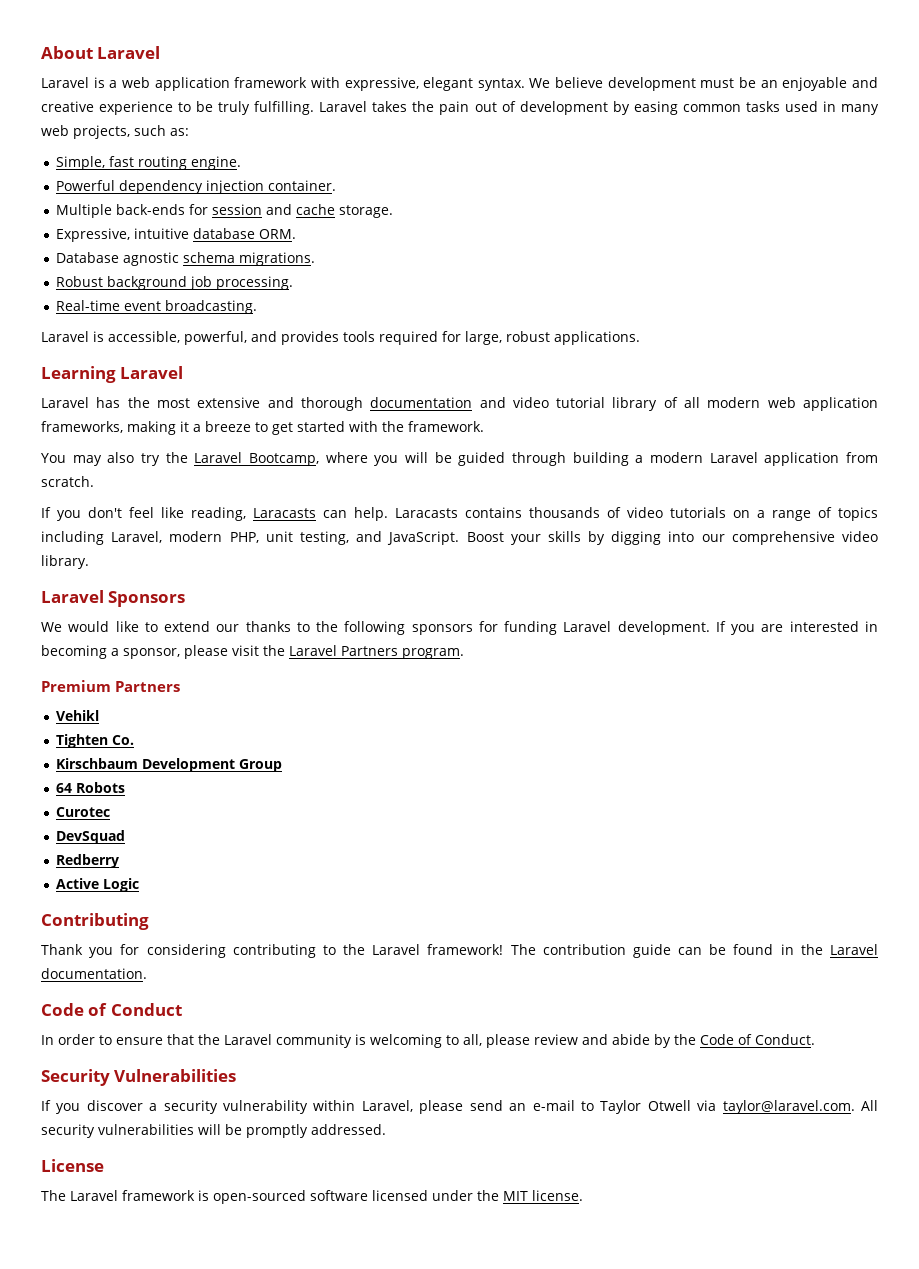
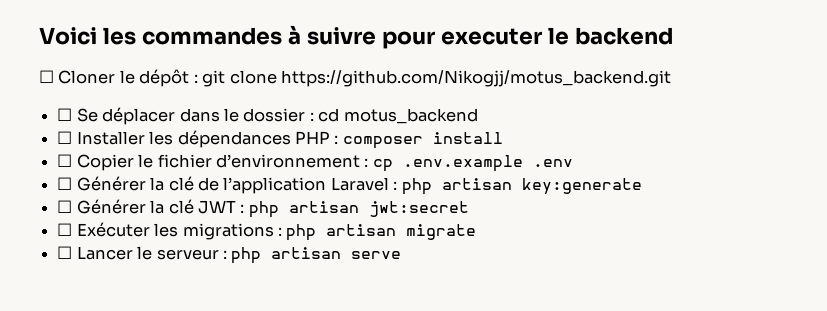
[41,46,161,59] [41,77,878,91] [41,101,880,115] [41,125,189,139] [56,156,242,170] [56,180,337,194] [56,204,394,218] [56,228,297,242] [56,252,316,266] [56,276,294,290] [56,300,258,314] [41,331,640,345] [41,366,184,383] [41,397,878,411] [41,421,484,435] [41,452,878,466] [41,476,94,487] [41,507,878,521] [41,531,878,545] [41,555,89,569] [41,590,186,607] [41,621,879,635] [41,645,464,659] [41,680,181,692] [56,710,100,721] [56,734,135,748] [56,758,283,772] [56,782,126,793] [56,807,111,817] [56,830,126,844] [56,854,120,868] [56,878,140,892] [41,913,149,930] [41,944,878,958] [41,968,147,979] [41,1003,182,1016] [41,1034,815,1048] [41,1069,237,1086] [41,1100,878,1114] [41,1124,386,1138] [41,1159,104,1172] [41,1190,583,1204] About Laravel // Laravel is a web application framework with expressive, elegant syntax. We believe development must be an enjoyable and creative experience to be truly fulfilling. Laravel takes the pain out of development by easing common tasks used in many web projects, such as: // Simple, fast routing engine. // Powerful dependency injection container. // Multiple back-ends for session and cache storage. // Expressive, intuitive database ORM. // Database agnostic schema migrations. // Robust background job processing. // Real-time event broadcasting. // Laravel is accessible, powerful, and provides tools required for large, robust applications. // Learning Laravel // Laravel has the most extensive and thorough documentation and video tutorial library of all modern web application frameworks, making it a breeze to get started with the framework. // You may also try the Laravel Bootcamp, where you will be guided through building a modern Laravel application from scratch. // If you don't feel like reading, Laracasts can help. Laracasts contains thousands of video tutorials on a range of topics including Laravel, modern PHP, unit testing, and JavaScript. Boost your skills by digging into our comprehensive video library. // Laravel Sponsors // We would like to extend our thanks to the following sponsors for funding Laravel development. If you are interested in becoming a sponsor, please visit the Laravel Partners program. // Premium Partners // Vehikl // Tighten Co. // Kirschbaum Development Group // 64 Robots // Curotec // DevSquad // Redberry // Active Logic // Contributing // Thank you for considering contributing to the Laravel framework! The contribution guide can be found in the Laravel documentation. // Code of Conduct // In order to ensure that the Laravel community is welcoming to all, please review and abide by the Code of Conduct. // Security Vulnerabilities // If you discover a security vulnerability within Laravel, please send an e-mail to Taylor Otwell via taylor@laravel.com. All security vulnerabilities will be promptly addressed. // License // The Laravel framework is open-sourced software licensed under the MIT license. -> [39,25,673,49] [39,69,672,87] [57,107,478,125] [57,130,503,149] [57,154,573,172] [57,176,642,195] [57,199,469,218] [57,222,477,241] [57,246,402,264] Voici les commandes à suivre pour executer le backend // ☐ Cloner le dépôt : git clone https://github.com/Nikogjj/motus_backend.git // ☐ Se déplacer dans le dossier : cd motus_backend // ☐ Installer les dépendances PHP : composer install // ☐ Copier le fichier d’environnement : cp .env.example .env // ☐ Générer la clé de l’application Laravel : php artisan key:generate // ☐ Générer la clé JWT : php artisan jwt:secret // ☐ Exécuter les migrations : php artisan migrate // ☐ Lancer le serveur : php artisan serve

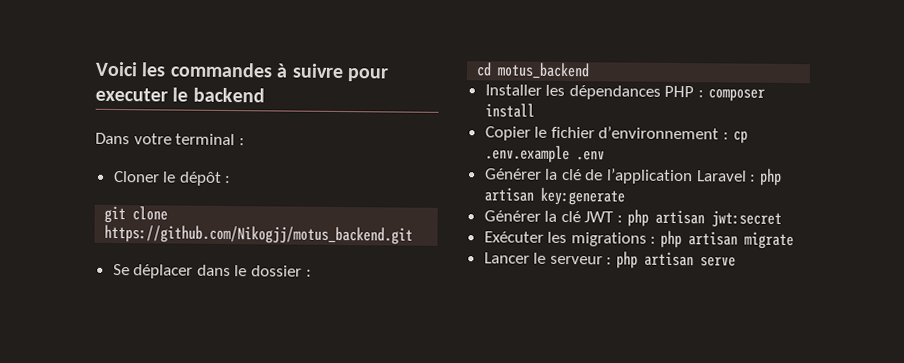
[39,70,54,83] ☐ -> [95,132,245,146] Dans votre terminal : //
(198, 78) none -> (232, 179) //
[57,108,73,121] ☐ -> (414, 234) none
(314, 116) none -> (312, 273) //
[57,131,73,144] ☐ -> (591, 71) none
[57,154,73,167] ☐ -> (535, 110) none
[57,177,73,190] ☐ -> (605, 155) none
[57,200,73,213] ☐ -> (625, 196) none
[57,223,73,236] ☐ -> (782, 219) none
[57,246,73,259] ☐ -> (795, 240) none

